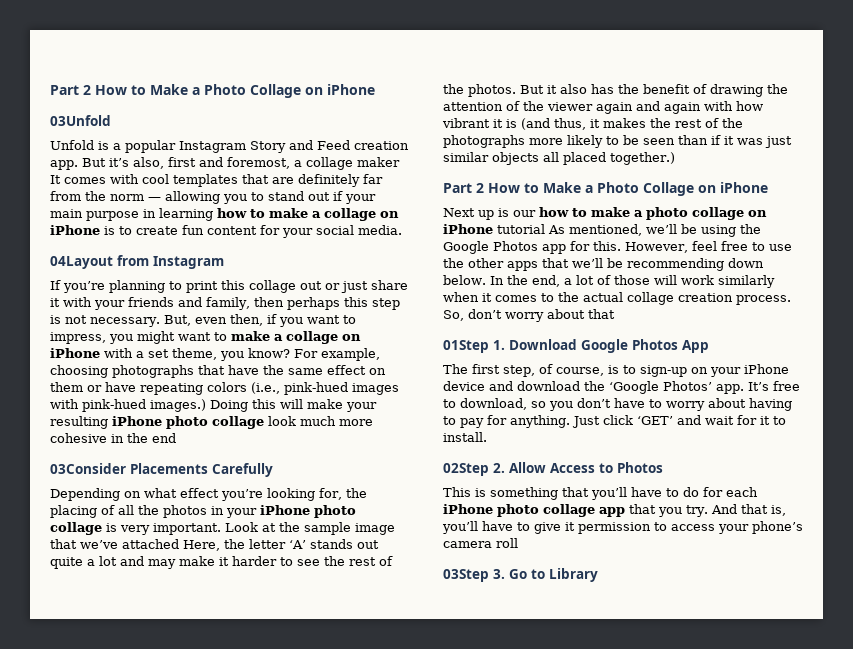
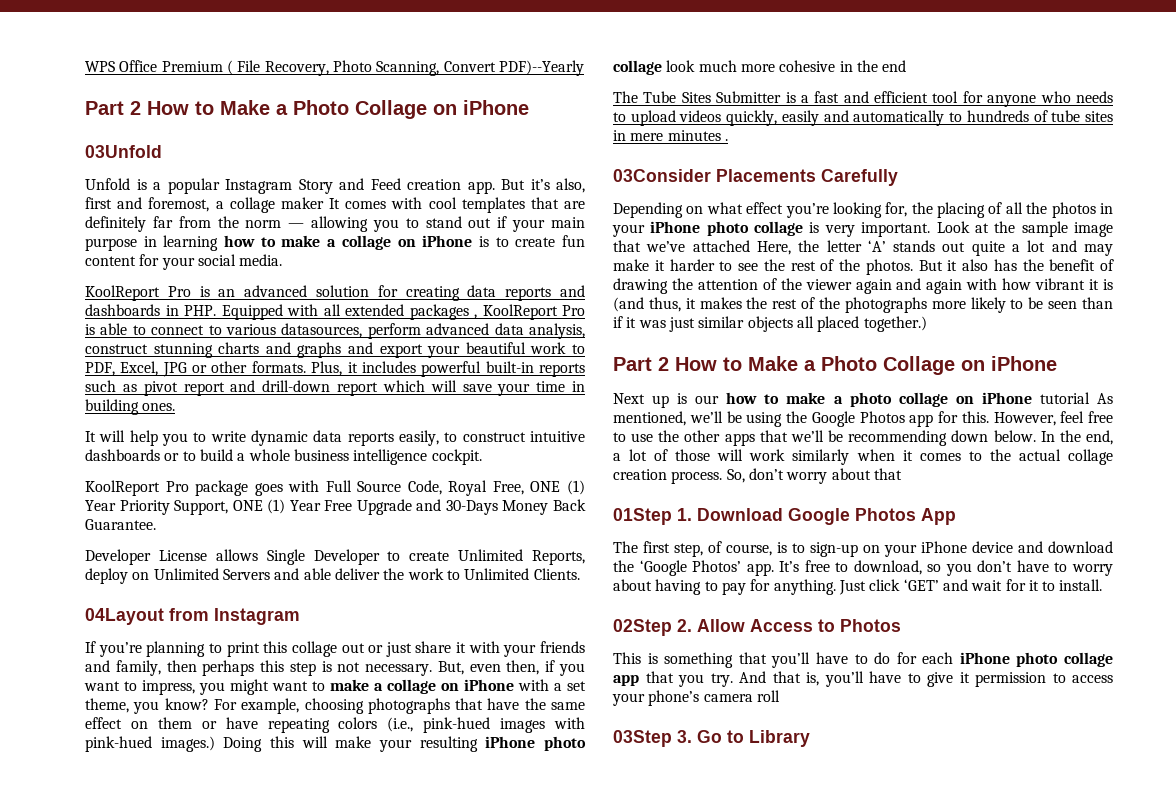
(50, 90) none -> [85,60,584,76] WPS Office Premium ( File Recovery, Photo Scanning, Convert PDF)--Yearly //
(402, 230) none -> [85,285,585,301] [85,304,585,320] [85,323,585,339] [85,342,586,358] [85,361,585,377] [85,380,585,396] [85,399,176,415] [85,430,585,446] [85,449,482,465] [85,480,586,496] [85,499,587,515] [85,519,156,530] [85,549,585,565] [85,568,580,584] // KoolReport Pro is an advanced solution for creating data reports and dashboards in PHP. Equipped with all extended packages , KoolReport Pro is able to connect to various datasources, perform advanced data analysis, construct stunning charts and graphs and export your beautiful work to PDF, Excel, JPG or other formats. Plus, it includes powerful built-in reports such as pivot report and drill-down report which will save your time in building ones. // It will help you to write dynamic data reports easily, to construct intuitive dashboards or to build a whole business intelligence cockpit. // KoolReport Pro package goes with Full Source Code, Royal Free, ONE (1) Year Priority Support, ONE (1) Year Free Upgrade and 30-Days Money Back Guarantee. // Developer License allows Single Developer to create Unlimited Reports, deploy on Unlimited Servers and able deliver the work to Unlimited Clients.
(176, 438) none -> [613,91,1113,107] [613,110,1113,126] [613,130,728,141] // The Tube Sites Submitter is a fast and efficient tool for anyone who needs to upload videos quickly, easily and automatically to hundreds of tube sites in mere minutes .

